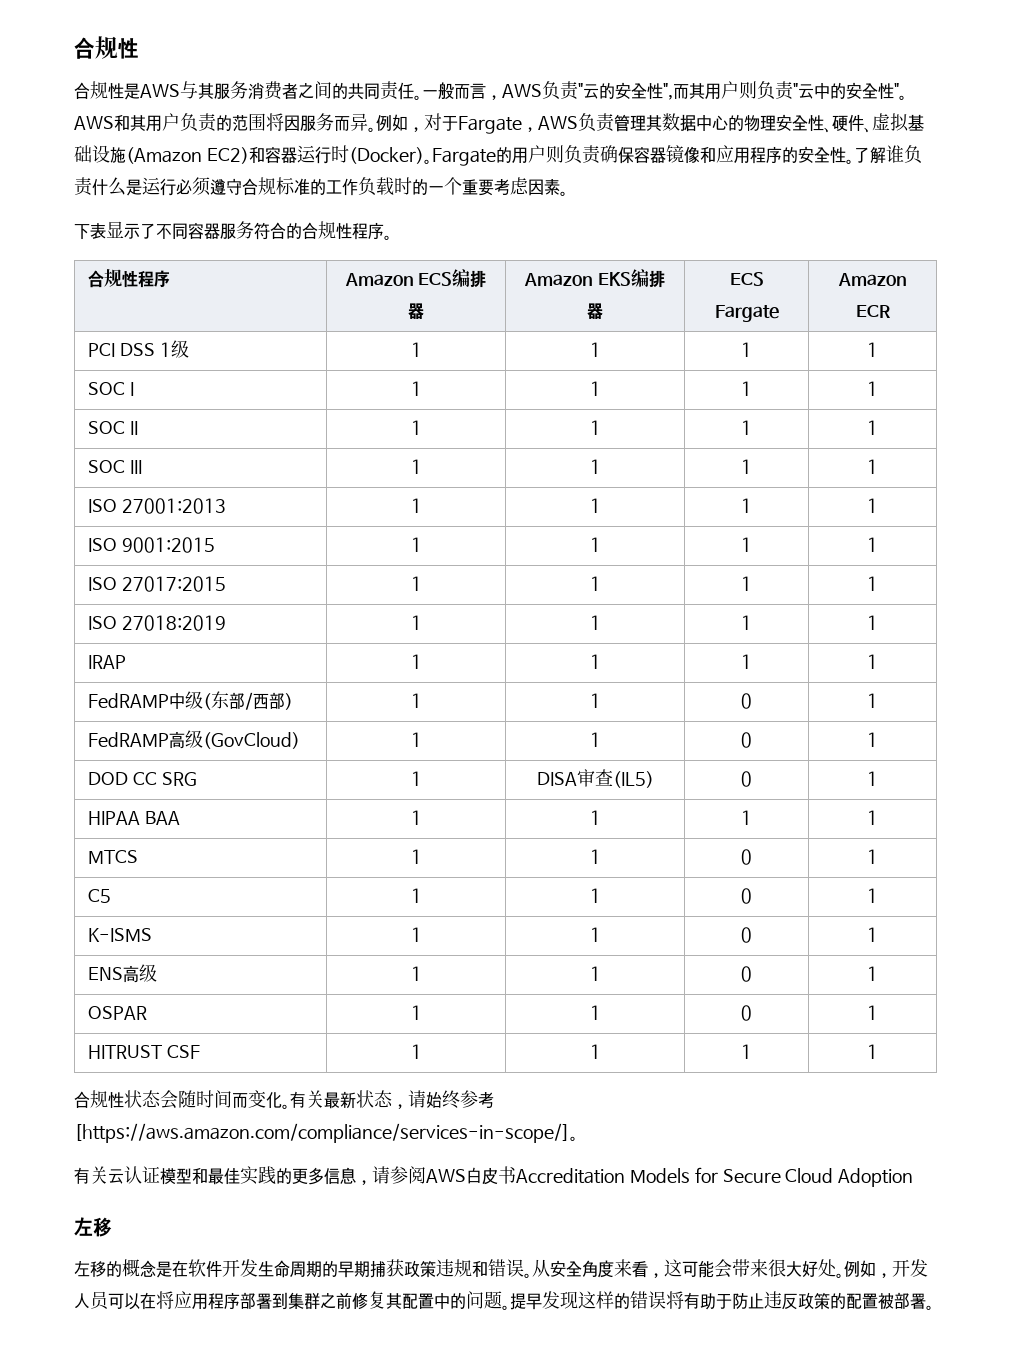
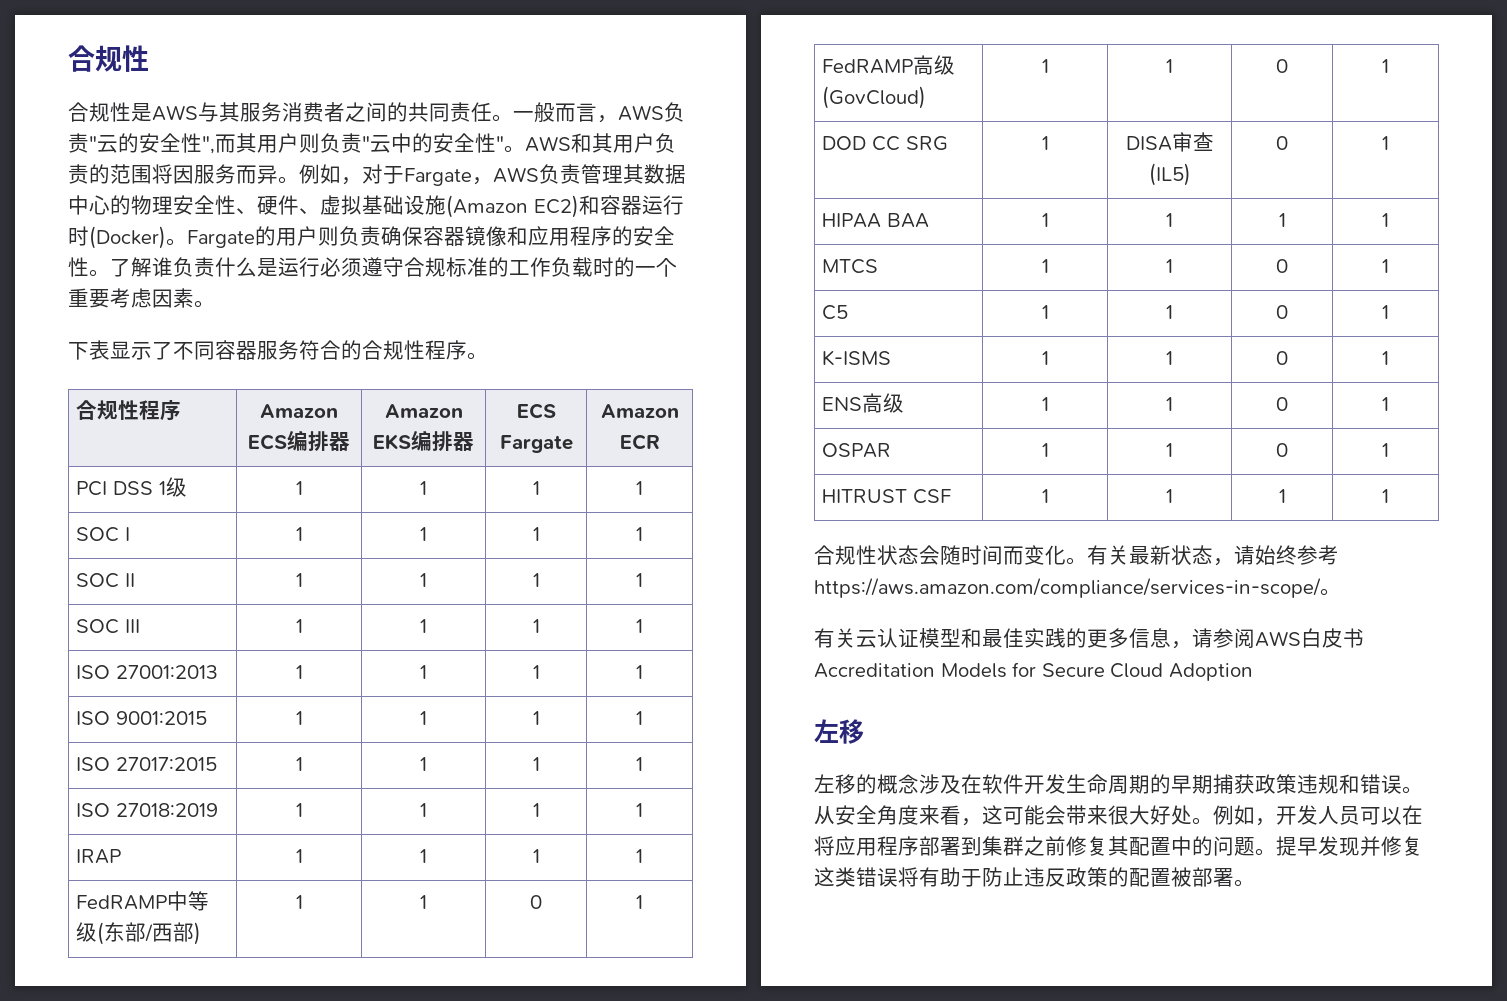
(186, 701) none -> [188,891,210,911] 等
[74,1123,570,1143] [https://aws.amazon.com/compliance/services-in-scope/] -> [814,578,1321,598] https://aws.amazon.com/compliance/services-in-scope/
[156,1261,172,1278] 是 -> [919,774,961,794] 涉及
[578,1291,630,1309] 这样的 -> [1360,836,1423,856] [814,867,856,887] 并修复这类

